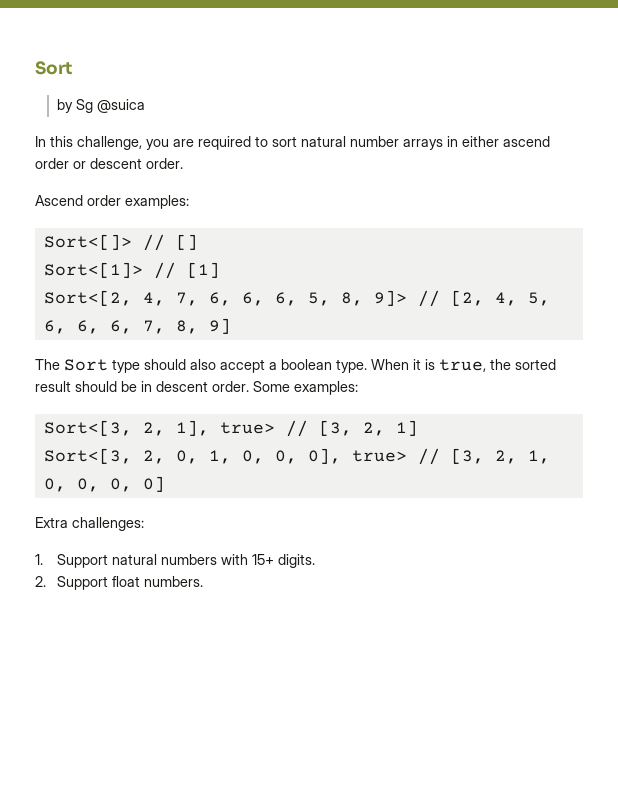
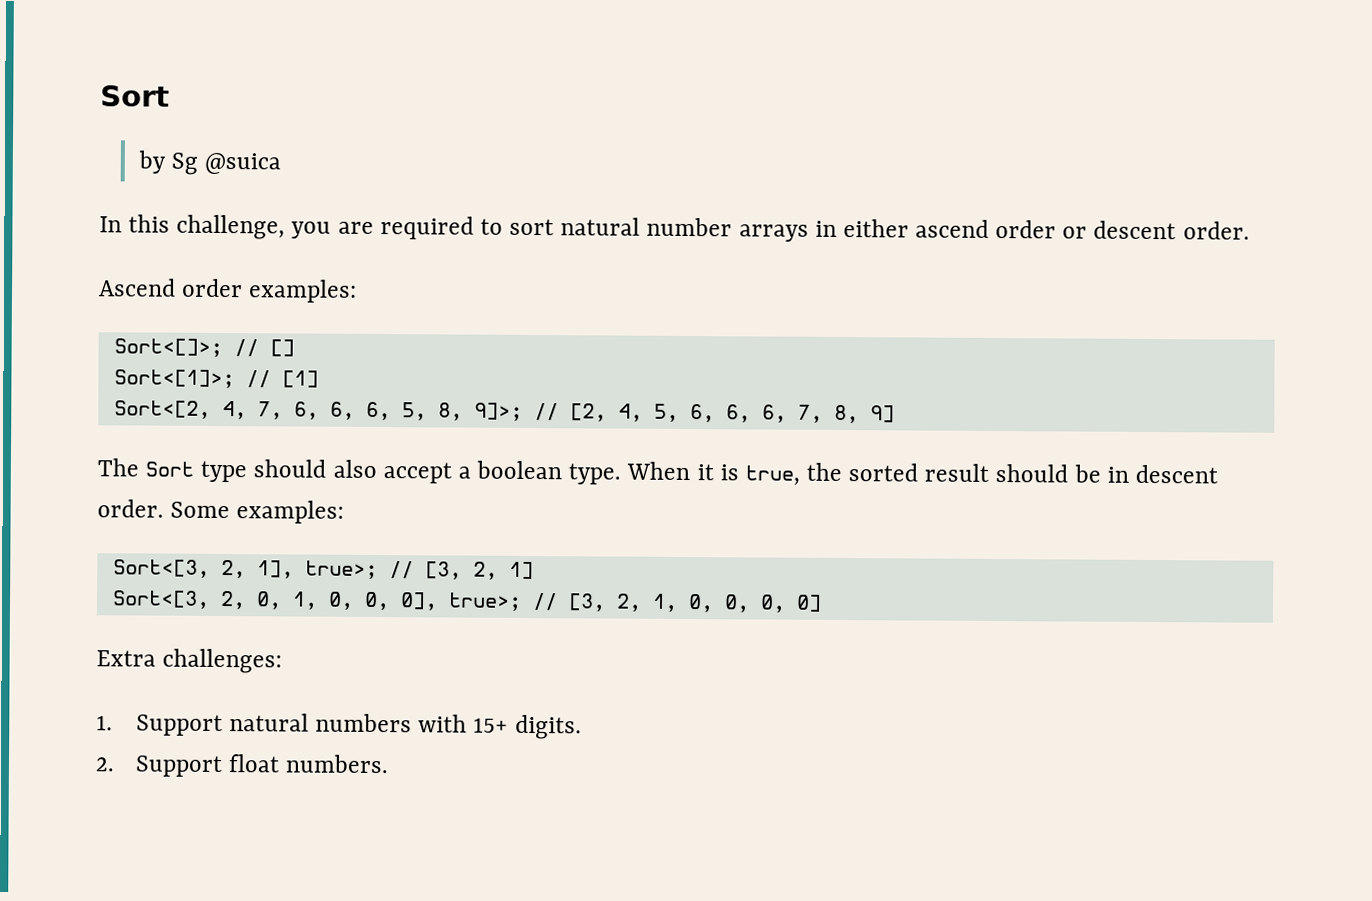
[43,234,132,250] Sort<[]> -> [113,338,223,358] Sort<[]>;
[43,262,143,278] Sort<[1]> -> [113,369,235,389] Sort<[1]>;
[373,290,407,306] 9]> -> [473,402,523,421] 9]>;
[219,422,275,434] true> -> [304,560,378,580] true>;
[351,450,407,462] true> -> [447,592,522,611] true>;

